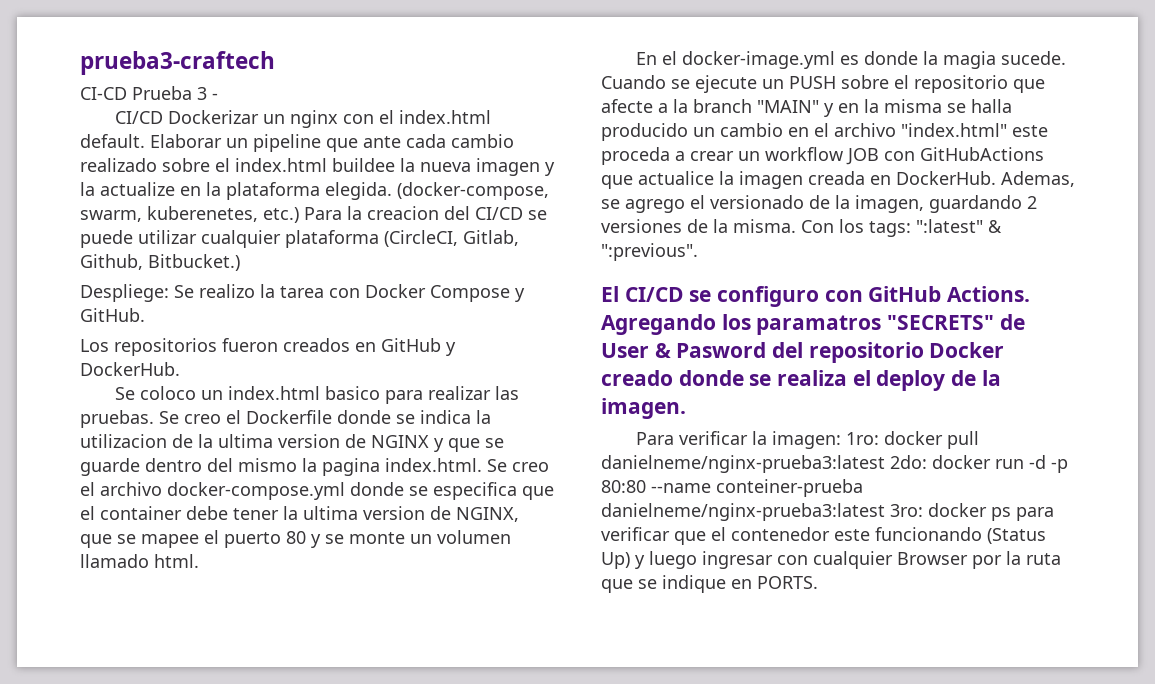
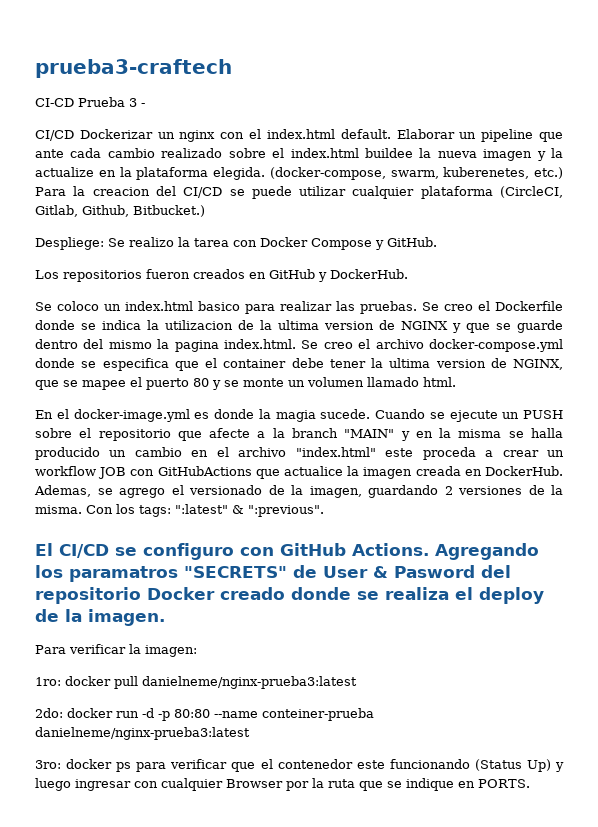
(841, 440) none -> (197, 651) //
(885, 464) none -> (357, 682) //
(885, 512) none -> (250, 733) //

